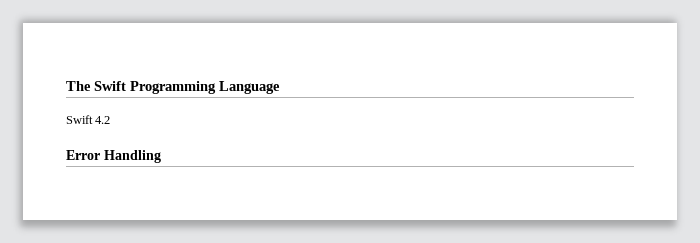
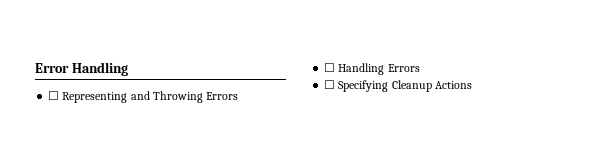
[66,81,280,94] [66,115,111,124] [66,150,161,163] The Swift Programming Language // Swift 4.2 // Error Handling -> [35,62,128,76] [48,91,239,103] [324,63,420,75] [324,80,472,92] Error Handling // ☐ Representing and Throwing Errors // ☐ Handling Errors // ☐ Specifying Cleanup Actions

